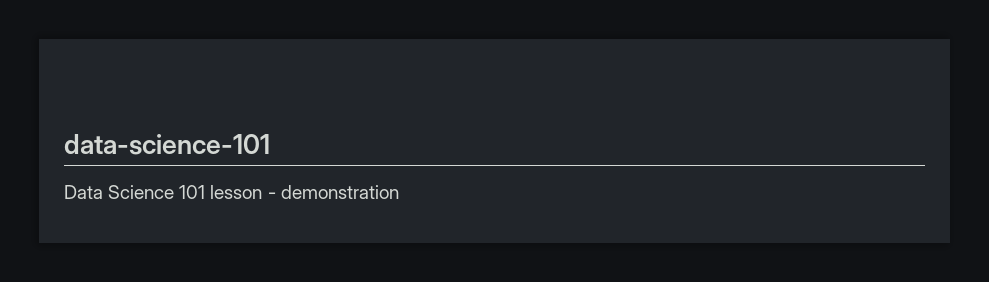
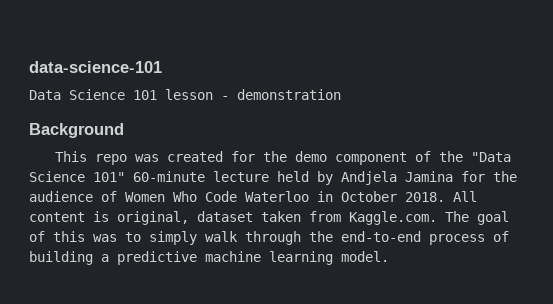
(399, 192) none -> [29,123,124,138] [55,151,512,165] [29,171,517,185] [29,191,477,202] [29,211,509,225] [29,231,509,245] [29,251,389,265] // Background // This repo was created for the demo component of the "Data Science 101" 60-minute lecture held by Andjela Jamina for the audience of Women Who Code Waterloo in October 2018. All content is original, dataset taken from Kaggle.com. The goal of this was to simply walk through the end-to-end process of building a predictive machine learning model.

